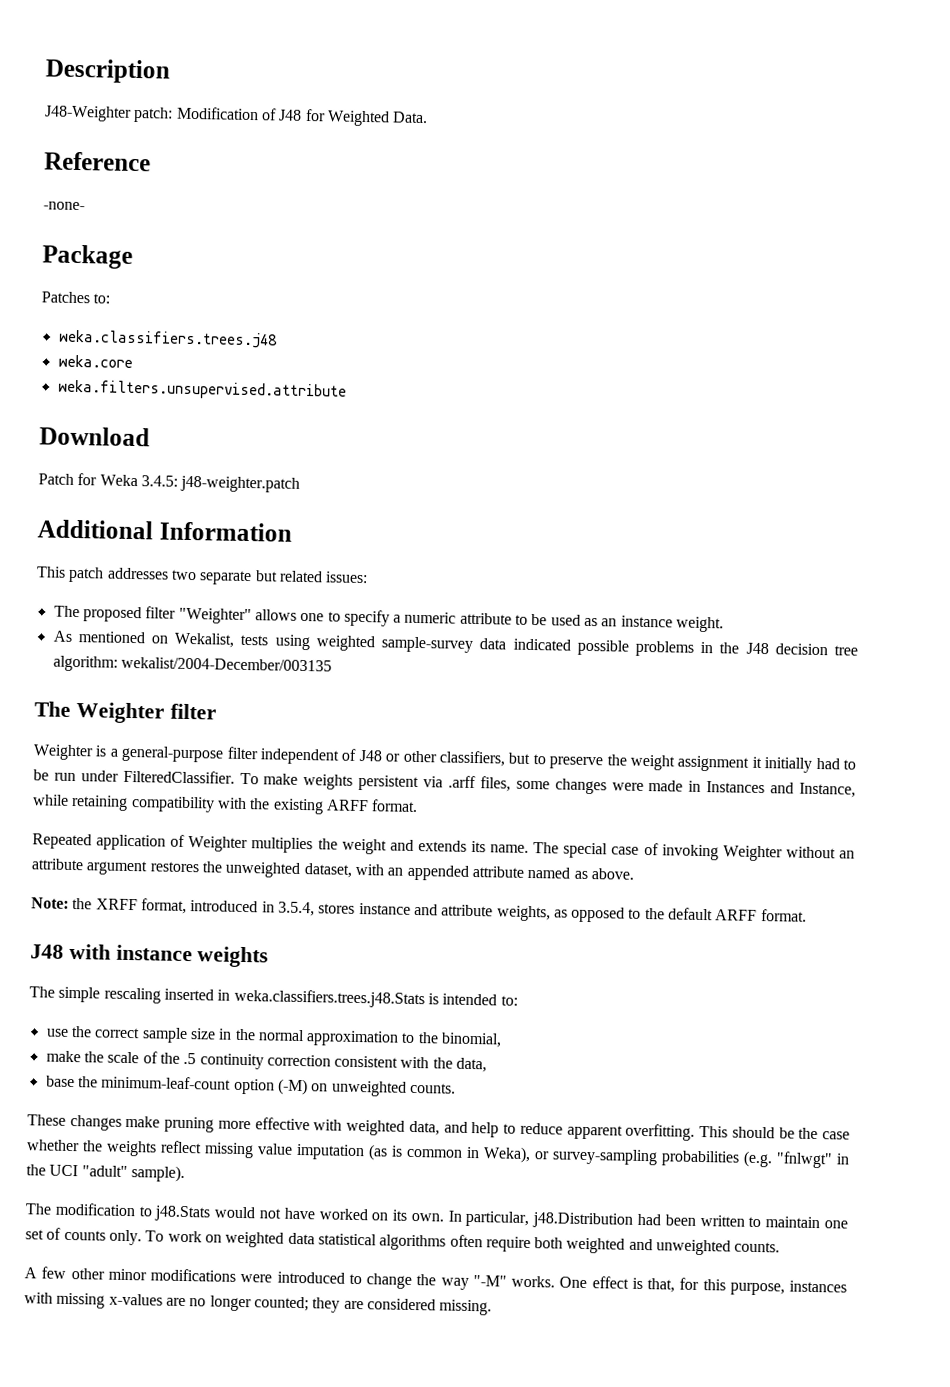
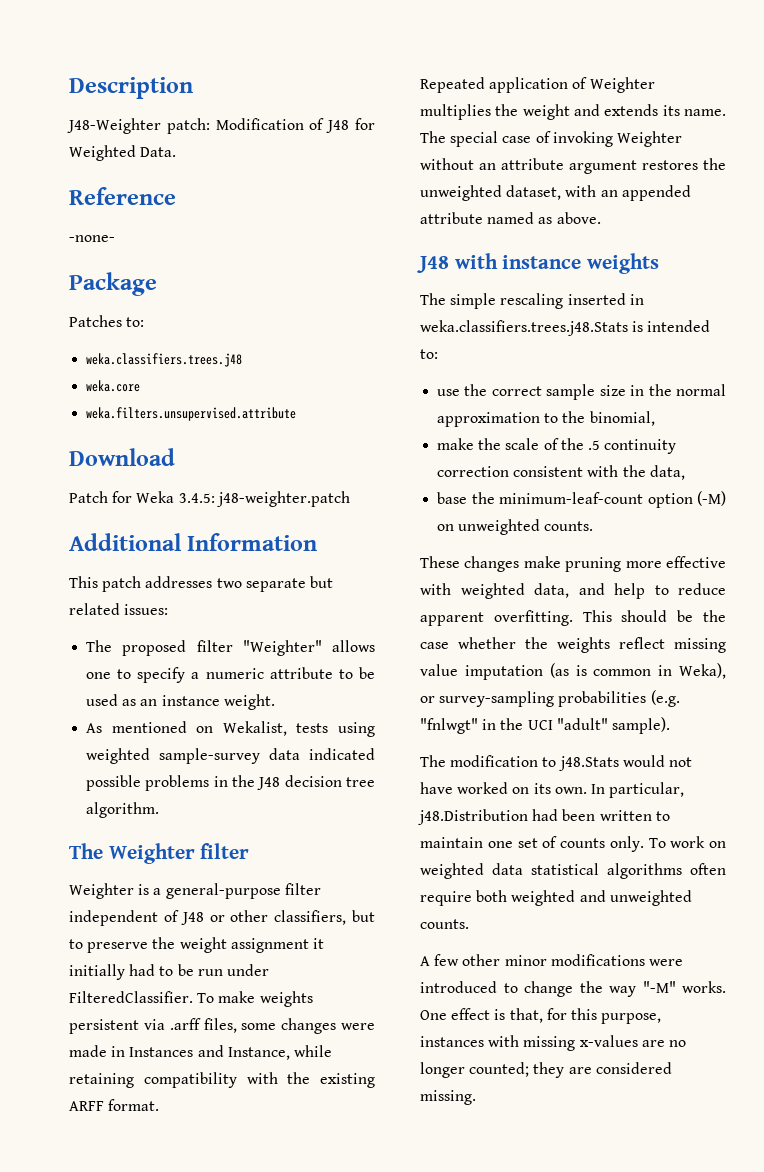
[52,655,332,672] algorithm: wekalist/2004-December/003135 -> [86,802,160,818] algorithm.
[31,897,807,923] // Note: the XRFF format, introduced in 3.5.4, stores instance and attribute weights, as opposed to the default ARFF format. -> (601, 218) none

